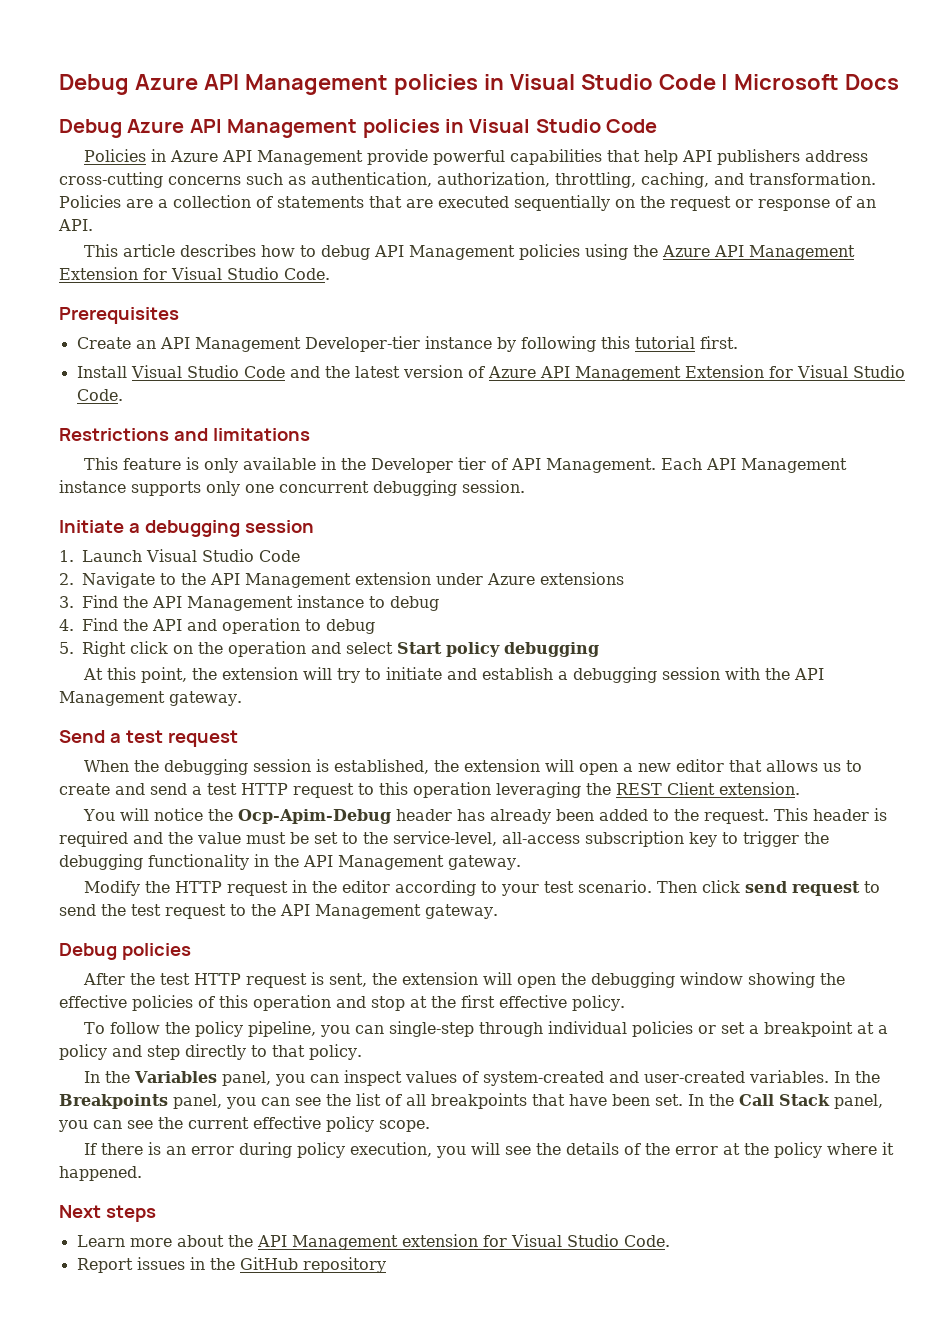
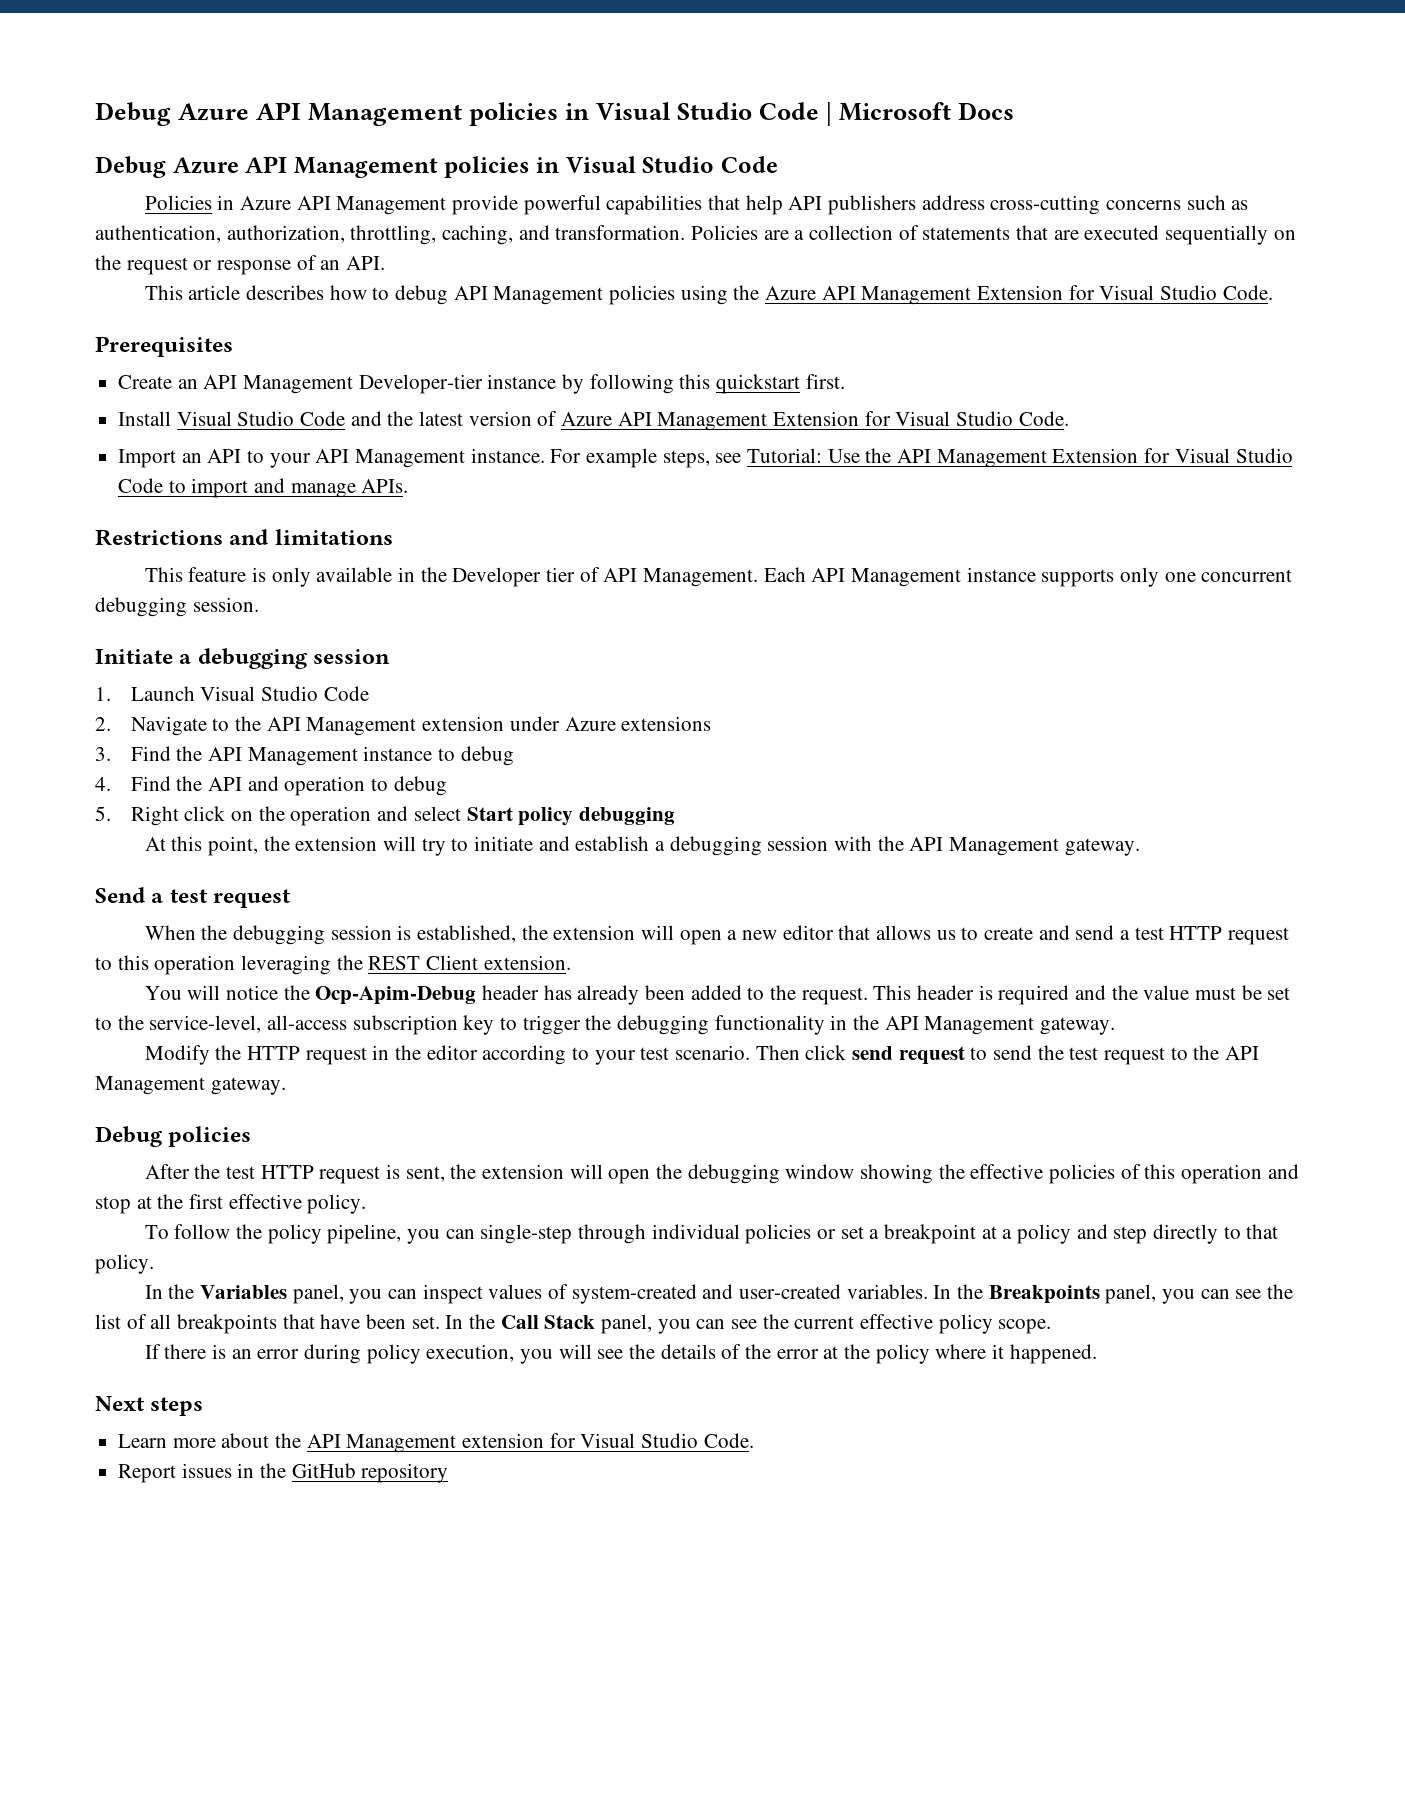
[634,336,695,349] tutorial -> [716,374,801,394] quickstart
(123, 395) none -> [118,448,1293,468] [118,478,409,498] // Import an API to your API Management instance. For example steps, see Tutorial: Use the API Management Extension for Visual Studio Code to import and manage APIs.

